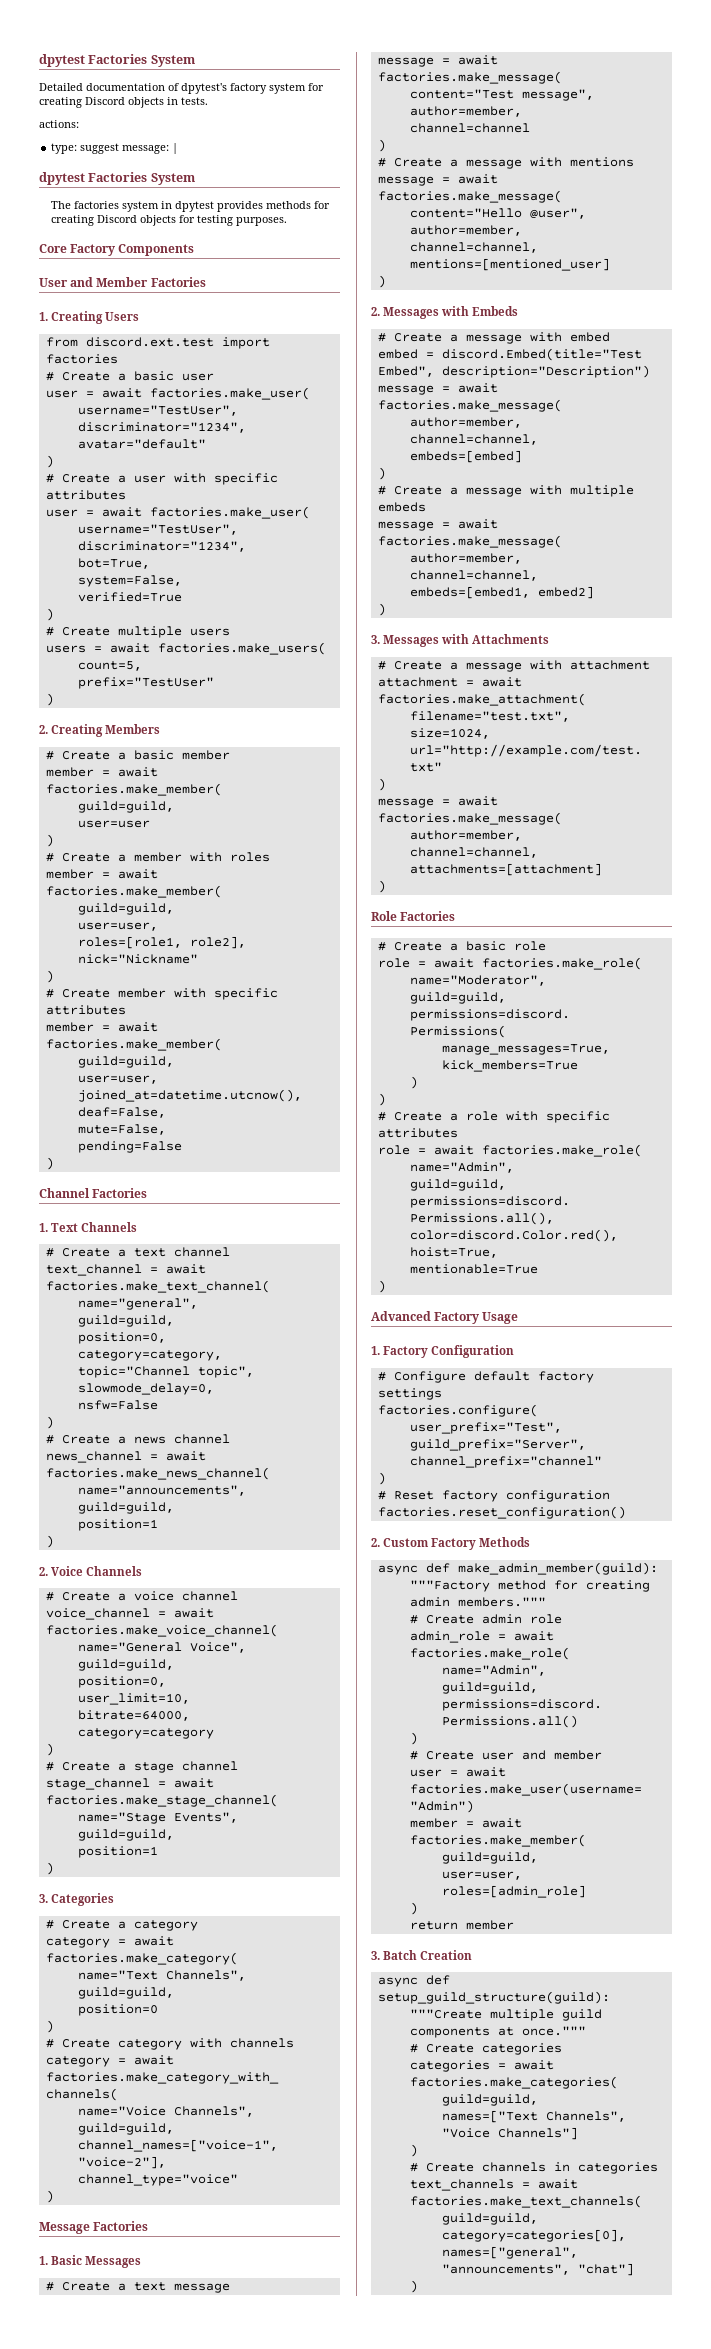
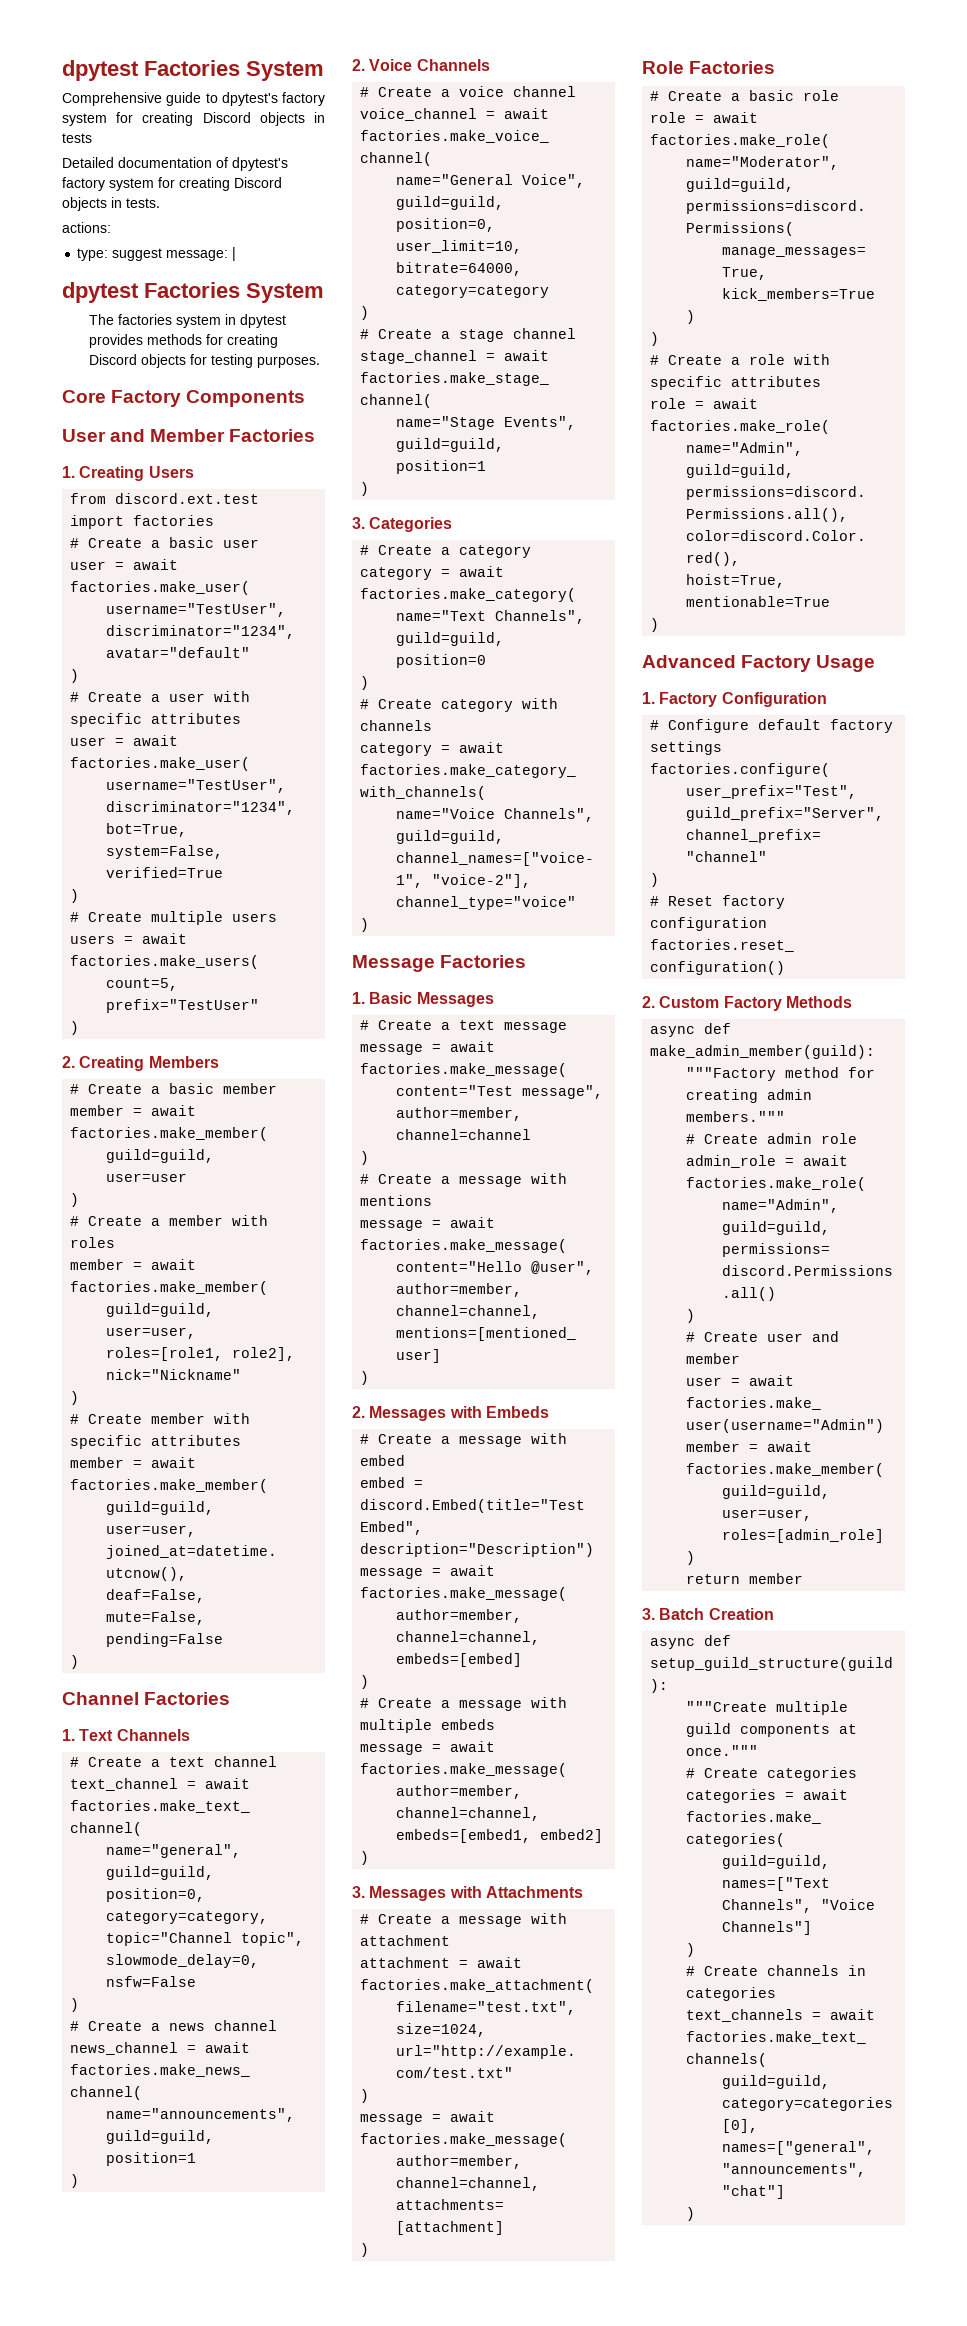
[39,54,195,67] dpytest Factories System -> [62,60,324,81] [62,92,325,106] [62,112,325,126] [62,133,92,143] dpytest Factories System // Comprehensive guide to dpytest's factory system for creating Discord objects in tests

